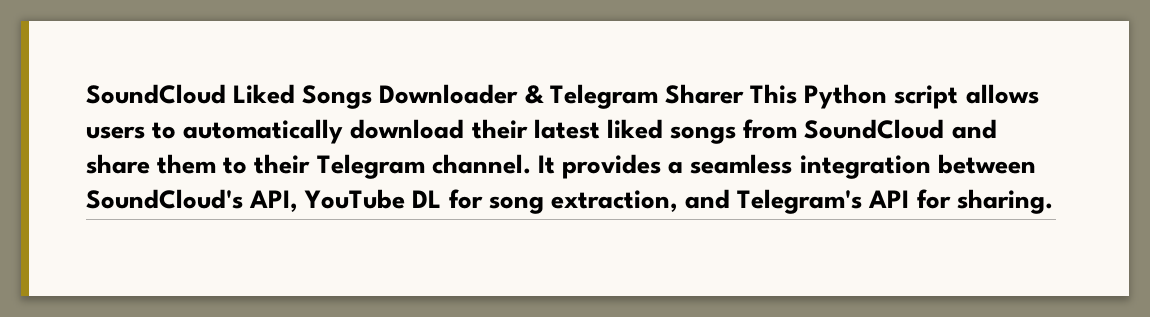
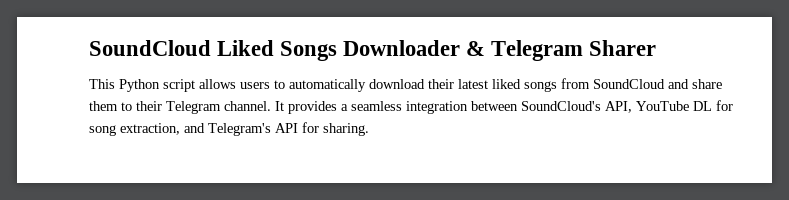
(744, 94) none -> (657, 48) //

